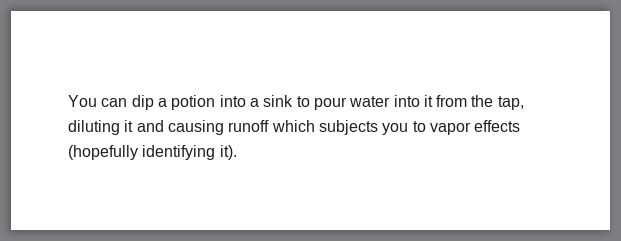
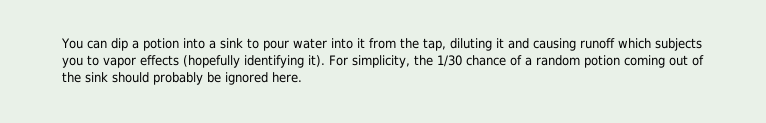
(237, 152) none -> [329,55,704,68] [62,72,302,85] For simplicity, the 1/30 chance of a random potion coming out of the sink should probably be ignored here.

